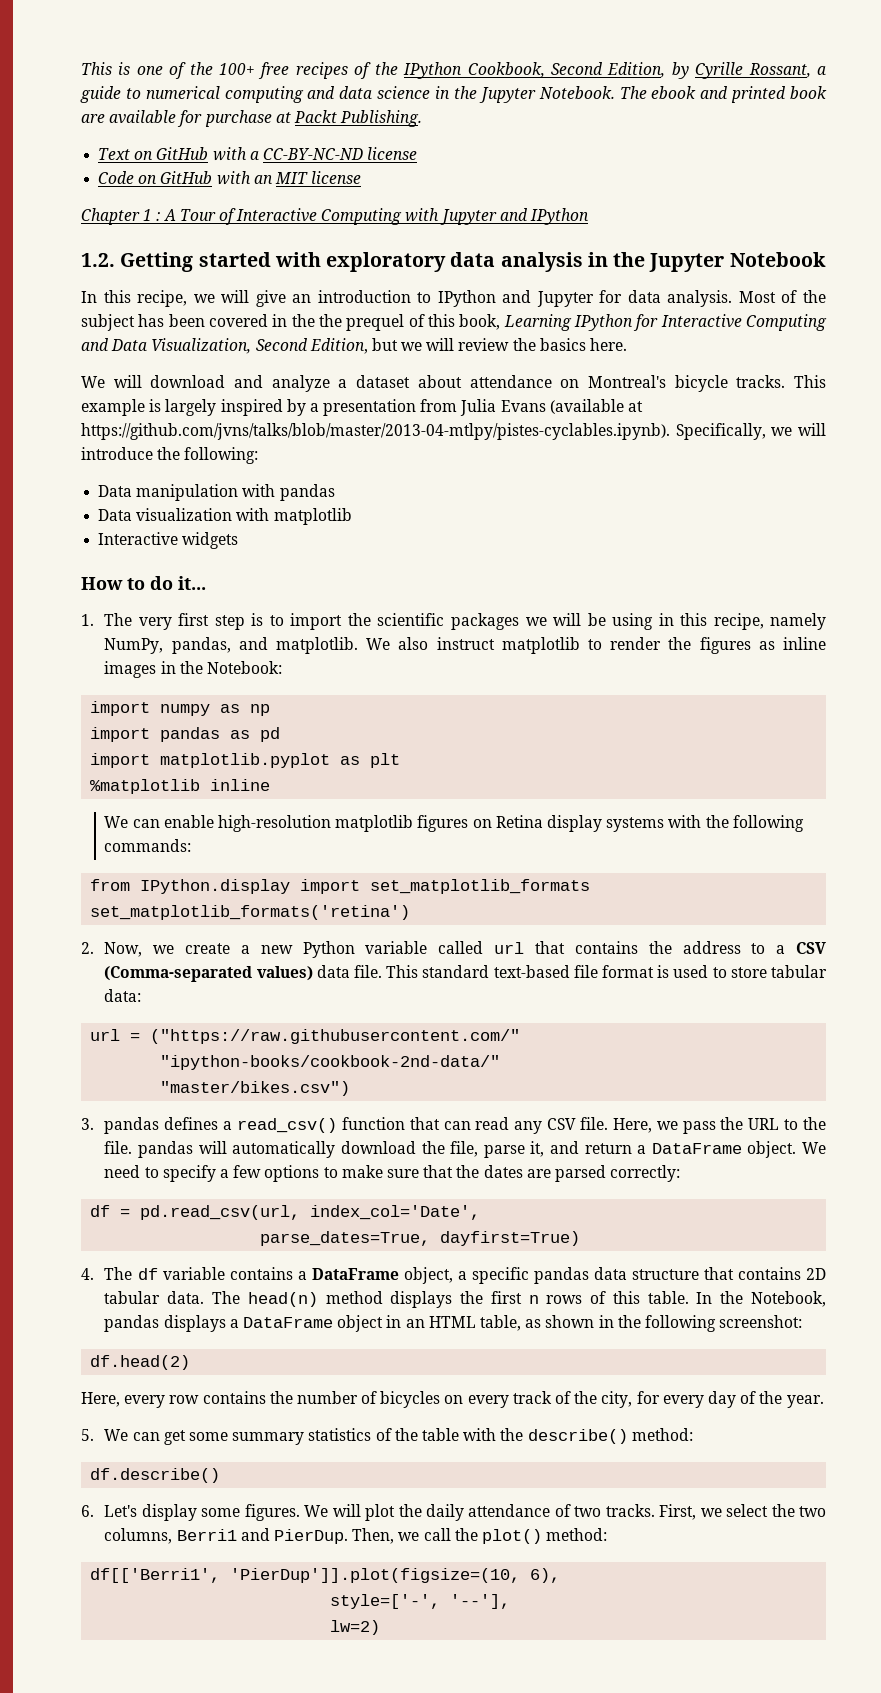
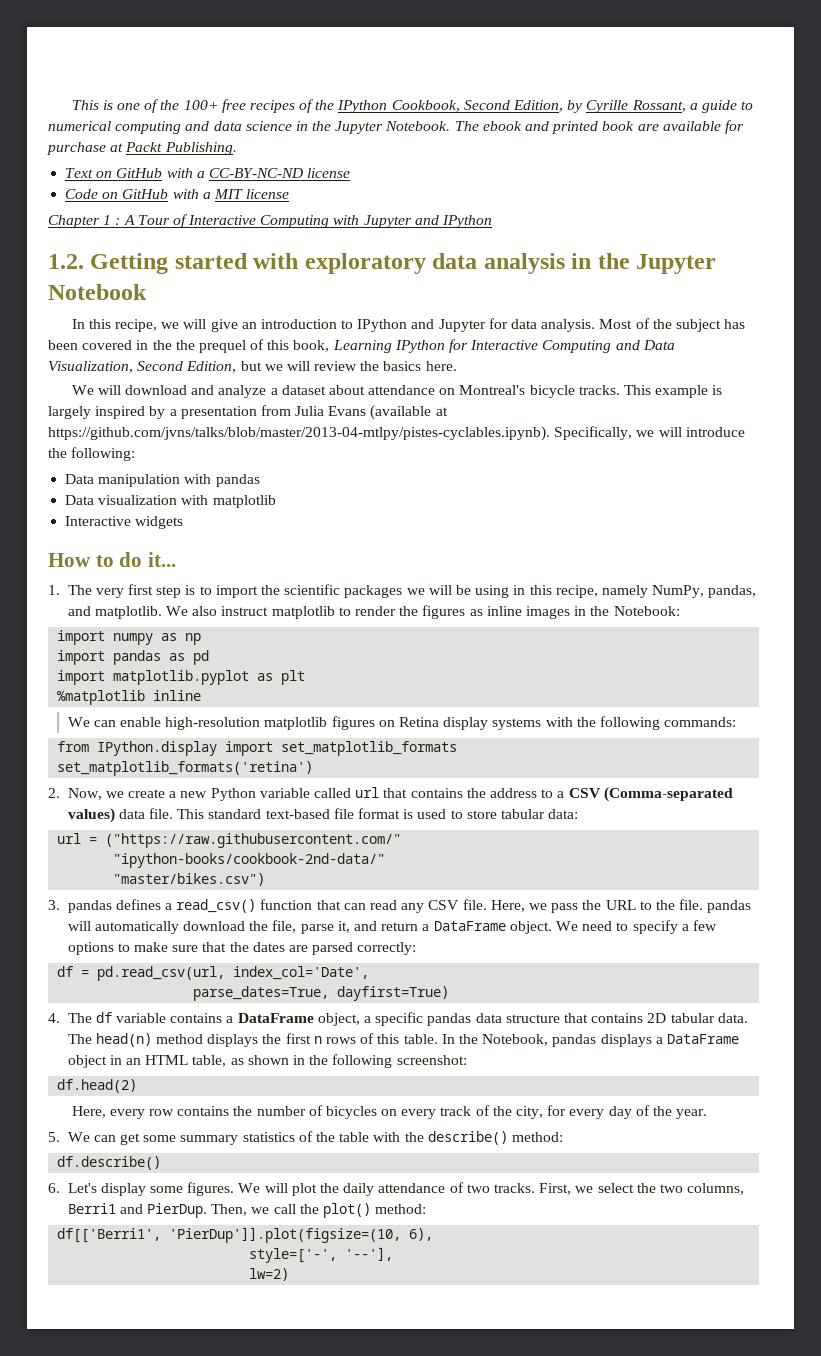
[253,175,273,184] an -> [202,192,211,199] a

